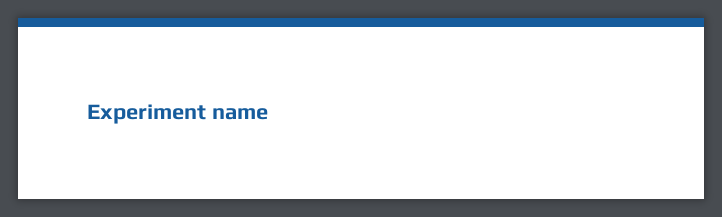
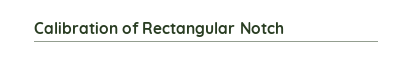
[87,104,268,124] Experiment name -> [34,22,284,37] Calibration of Rectangular Notch

